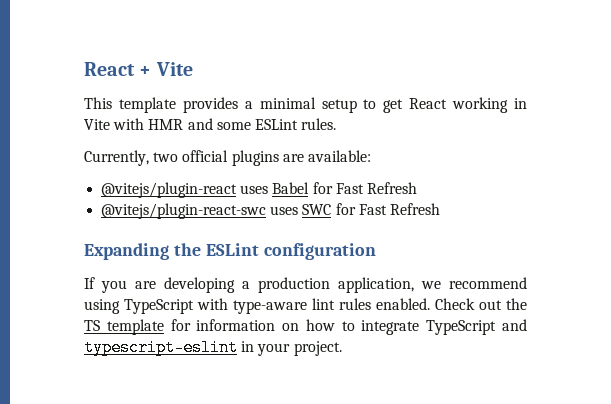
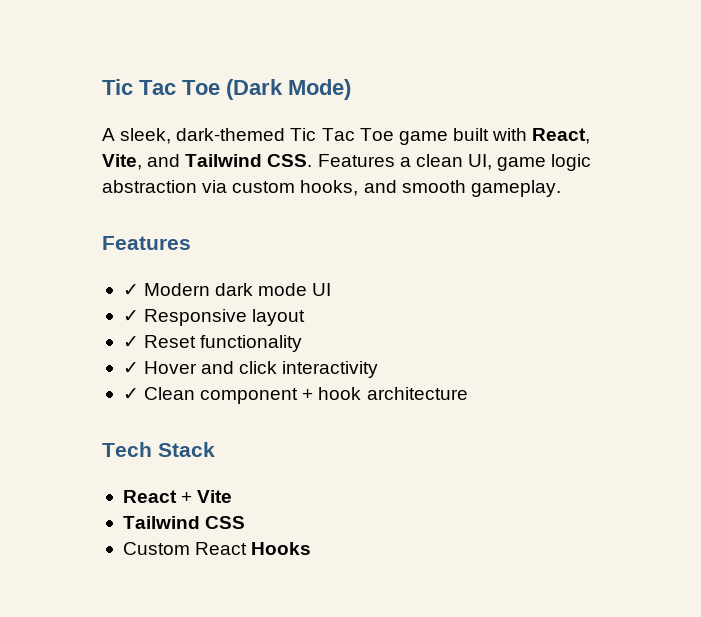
[84,62,193,76] [84,97,527,113] [84,118,337,130] [84,150,371,166] [101,182,417,198] [101,203,440,219] [84,243,376,260] [84,277,527,293] [84,298,527,314] [84,319,527,335] [84,339,342,356] React + Vite // This template provides a minimal setup to get React working in Vite with HMR and some ESLint rules. // Currently, two official plugins are available: // @vitejs/plugin-react uses Babel for Fast Refresh // @vitejs/plugin-react-swc uses SWC for Fast Refresh // Expanding the ESLint configuration // If you are developing a production application, we recommend using TypeScript with type-aware lint rules enabled. Check out the TS template for information on how to integrate TypeScript and typescript-eslint in your project. -> [102,79,351,100] [102,128,591,145] [102,154,592,171] [102,180,561,197] [102,236,191,250] [122,283,332,296] [122,309,306,326] [122,335,303,352] [122,361,379,378] [122,387,468,404] [102,442,215,457] [122,490,233,503] [122,516,246,529] [122,542,312,555] Tic Tac Toe (Dark Mode) // A sleek, dark-themed Tic Tac Toe game built with React, Vite, and Tailwind CSS. Features a clean UI, game logic abstraction via custom hooks, and smooth gameplay. // Features // ✓ Modern dark mode UI // ✓ Responsive layout // ✓ Reset functionality // ✓ Hover and click interactivity // ✓ Clean component + hook architecture // Tech Stack // React + Vite // Tailwind CSS // Custom React Hooks

